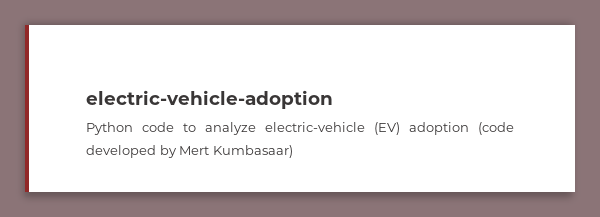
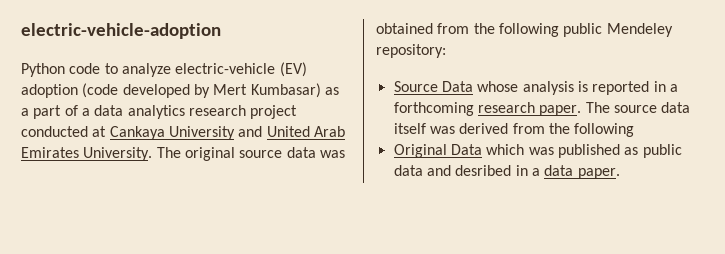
[212,145,293,158] Kumbasaar) -> [250,83,339,98] [21,105,298,119] [21,126,345,140] [21,147,345,161] [376,23,673,37] [376,44,446,58] [393,81,678,95] [393,102,691,116] [393,123,635,137] [393,144,682,158] [393,165,620,179] Kumbasar) as a part of a data analytics research project conducted at Cankaya University and United Arab Emirates University. The original source data was obtained from the following public Mendeley repository: // Source Data whose analysis is reported in a forthcoming research paper. The source data itself was derived from the following // Original Data which was published as public data and desribed in a data paper.

